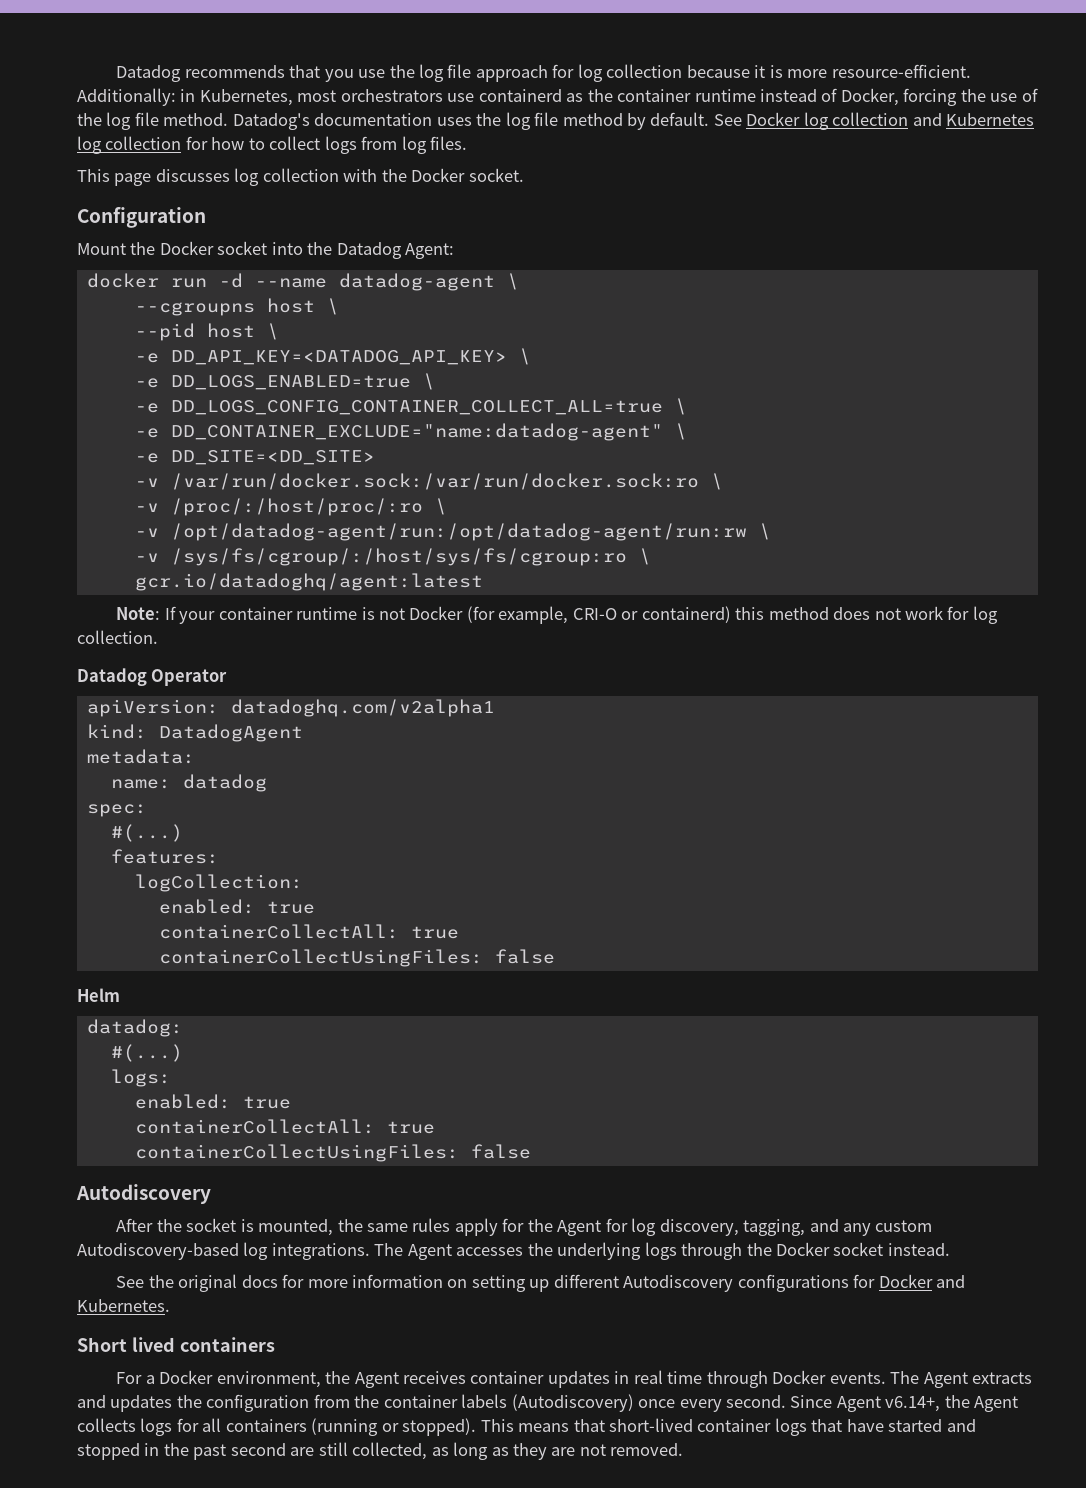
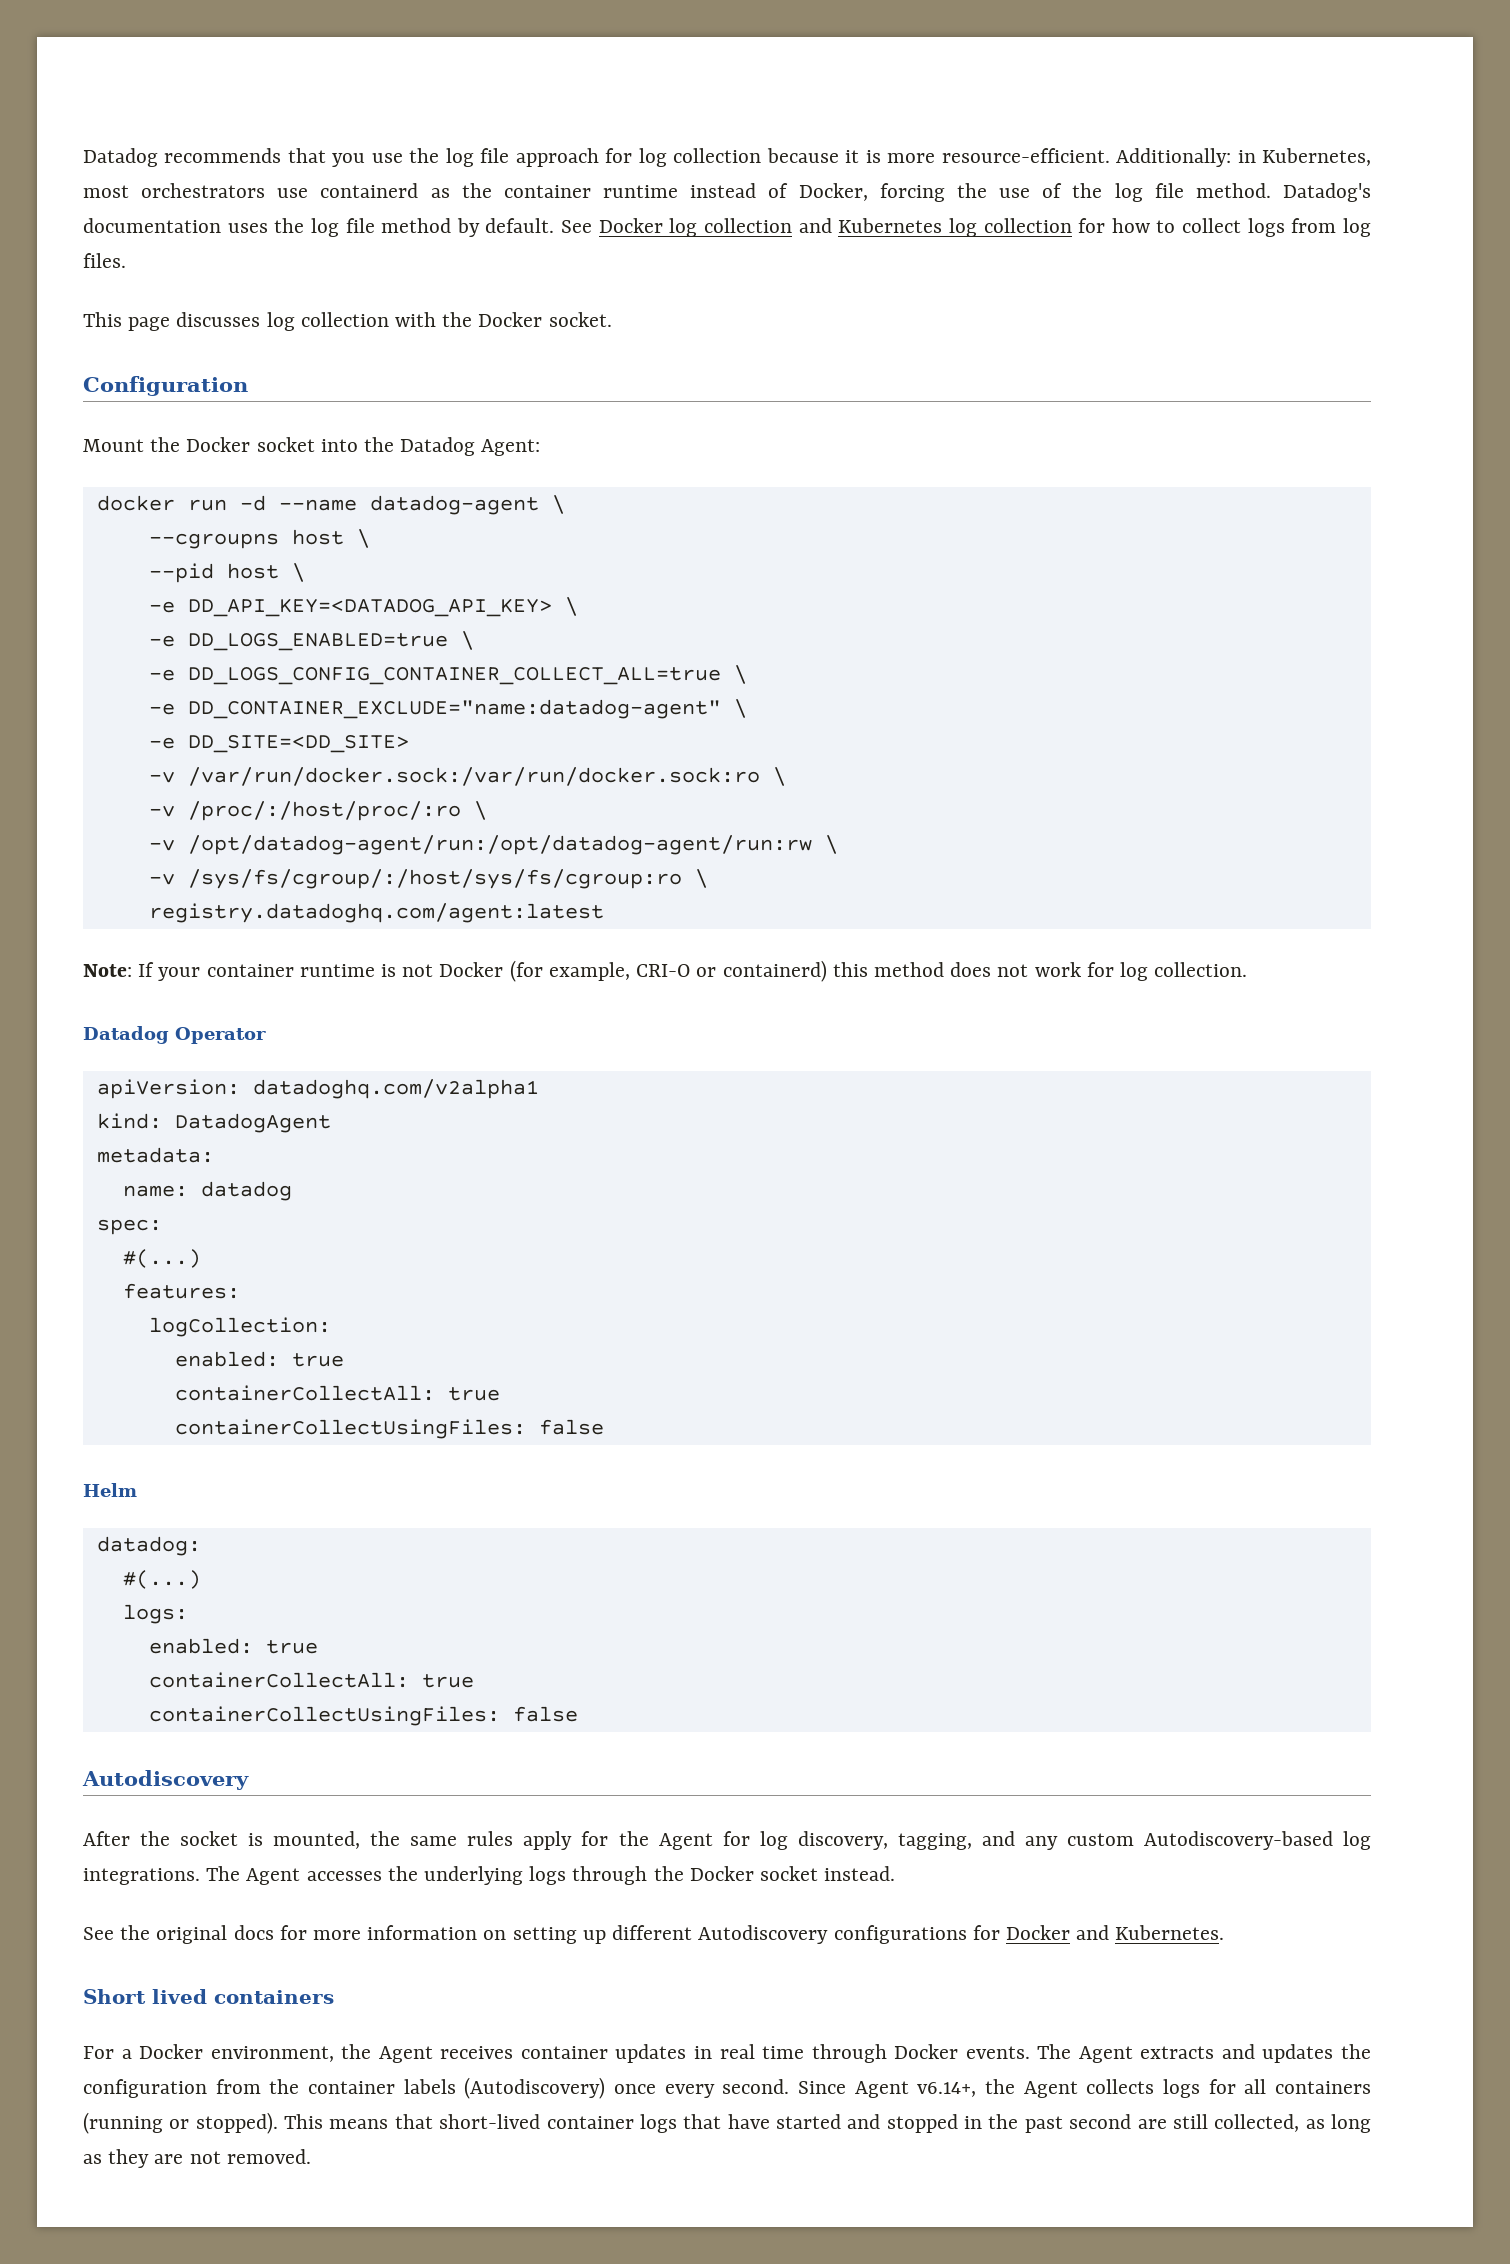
[134,573,483,591] gcr.io/datadoghq/agent:latest -> [148,903,604,923] registry.datadoghq.com/agent:latest

